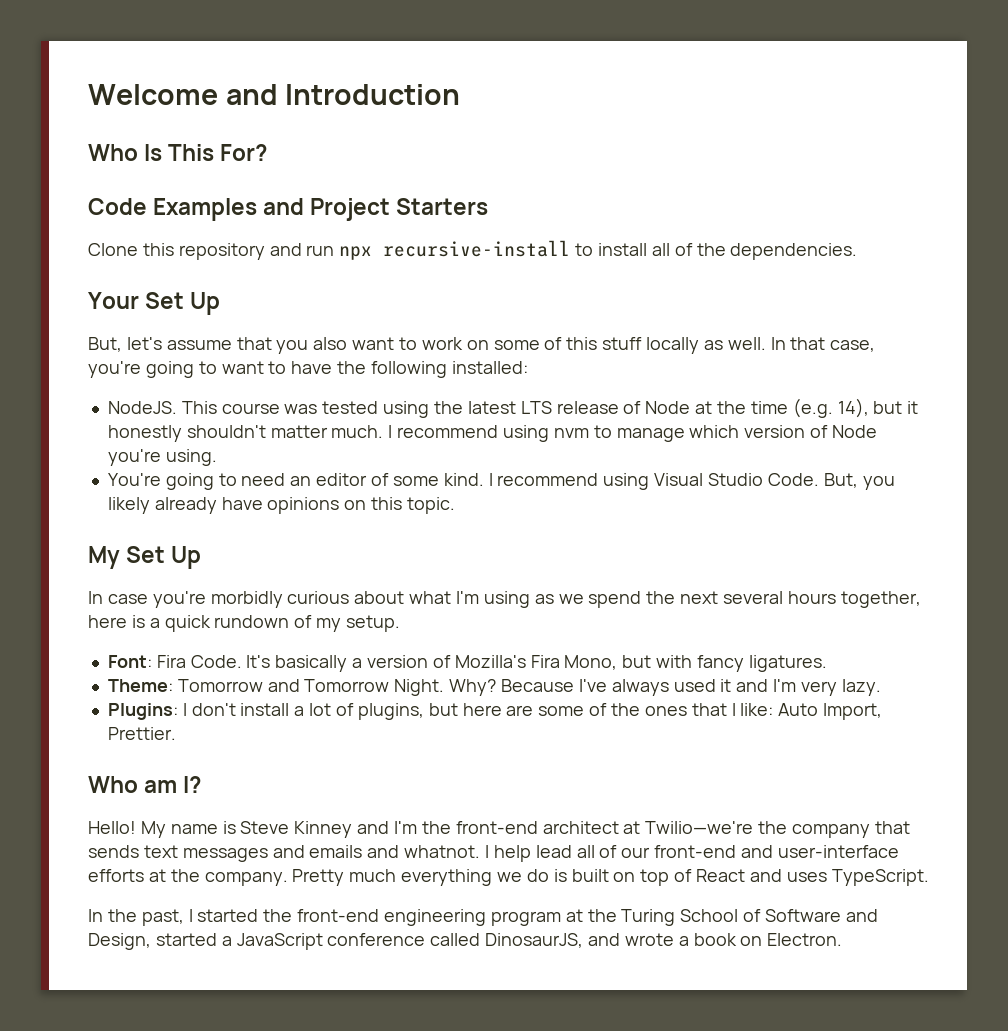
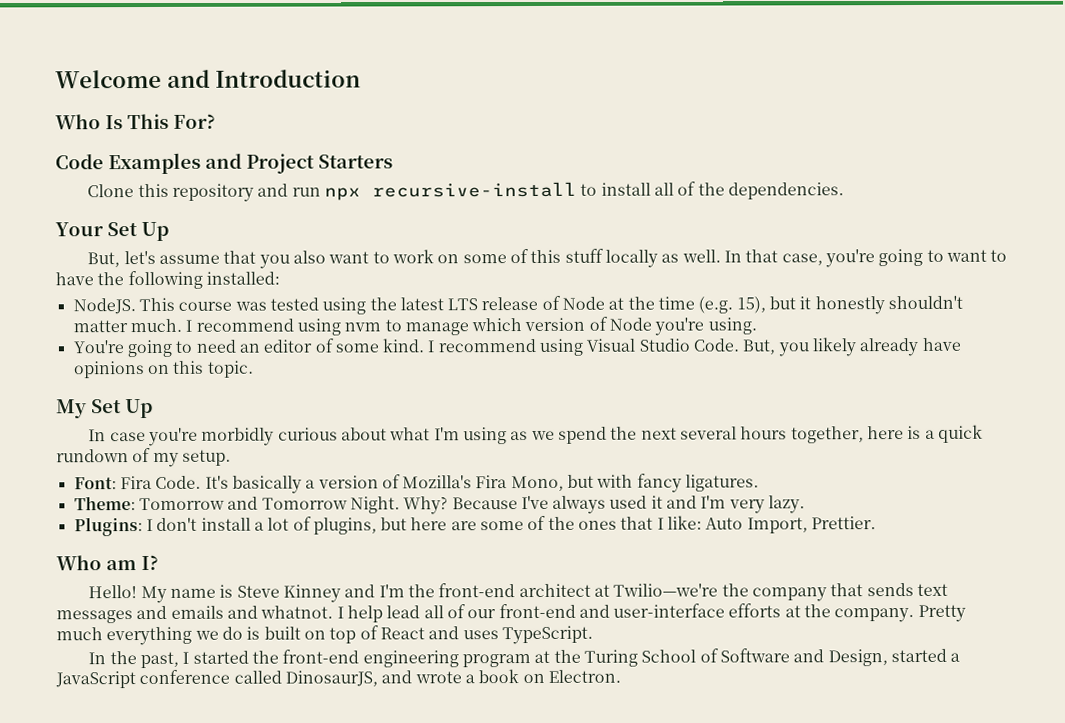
[837,398,869,418] 14), -> [736,296,766,314] 15),

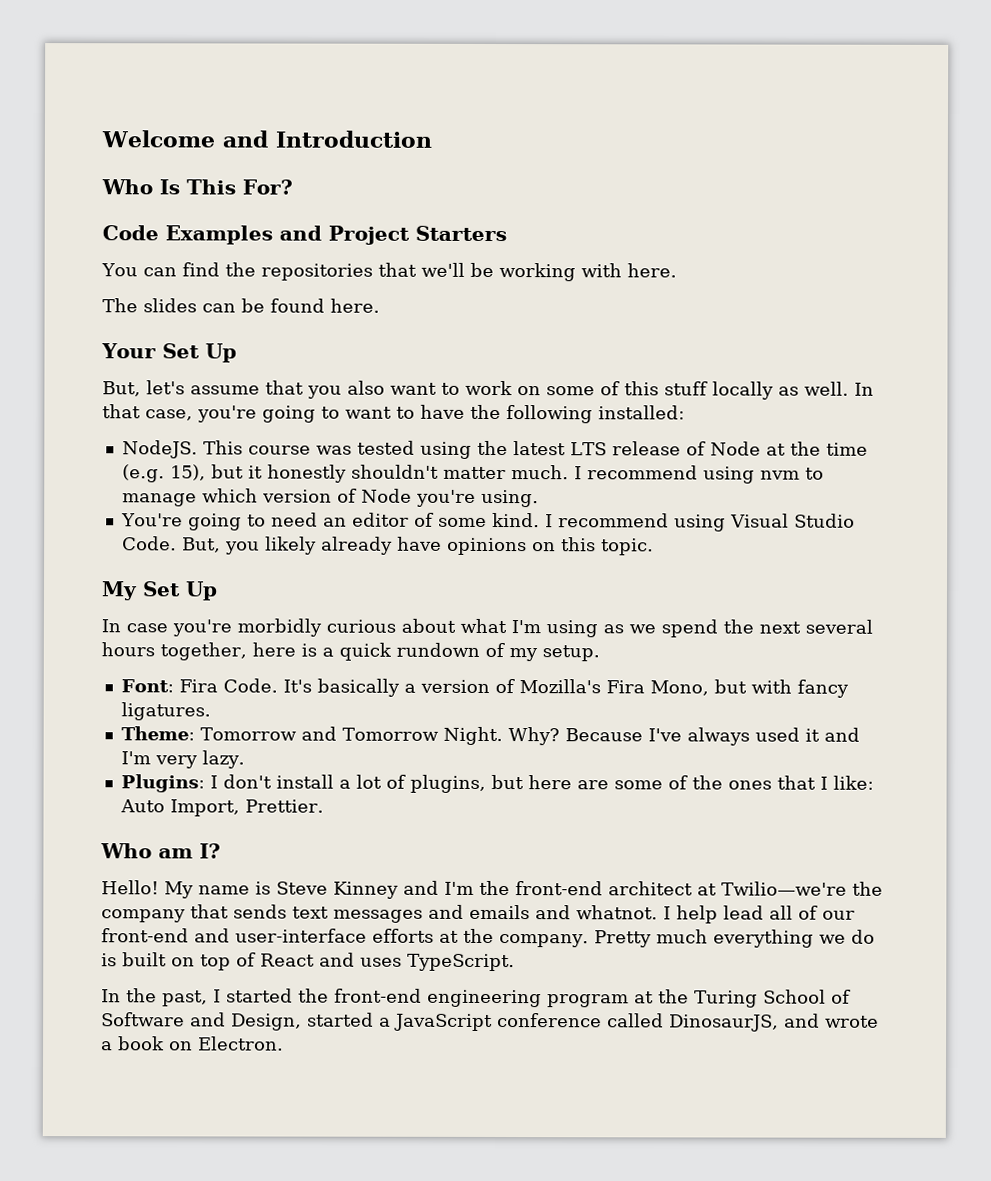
[87,181,844,202] Clone this repository and run npx recursive-install to install all of the dependencies. -> [101,262,677,282] [102,298,380,313] You can find the repositories that we'll be working with here. // The slides can be found here.

